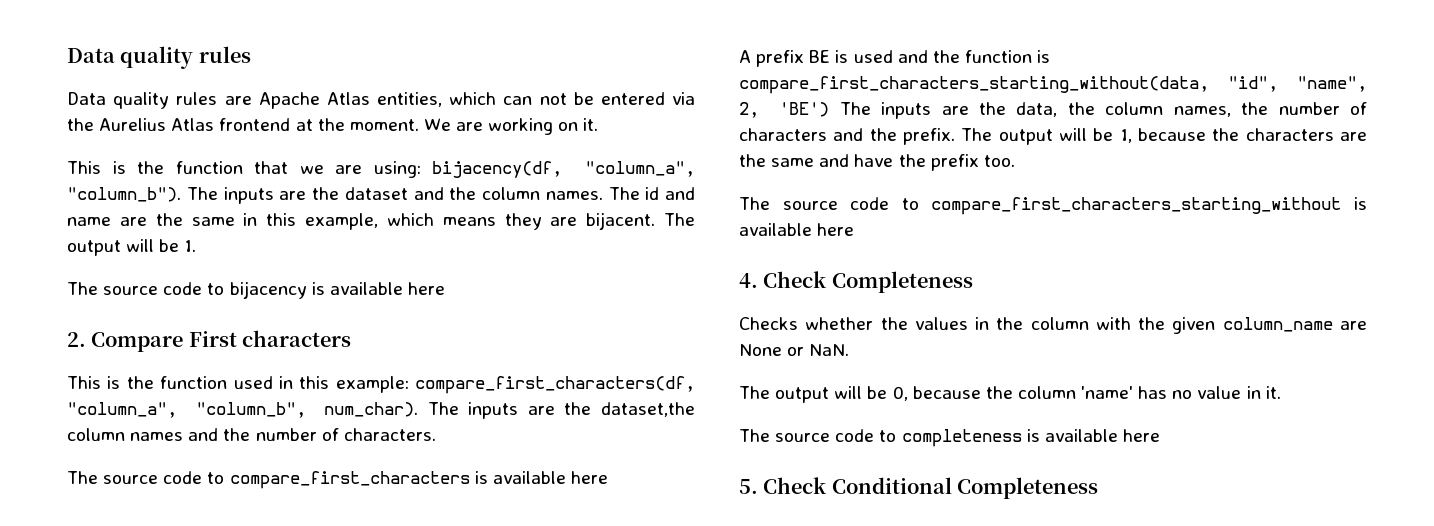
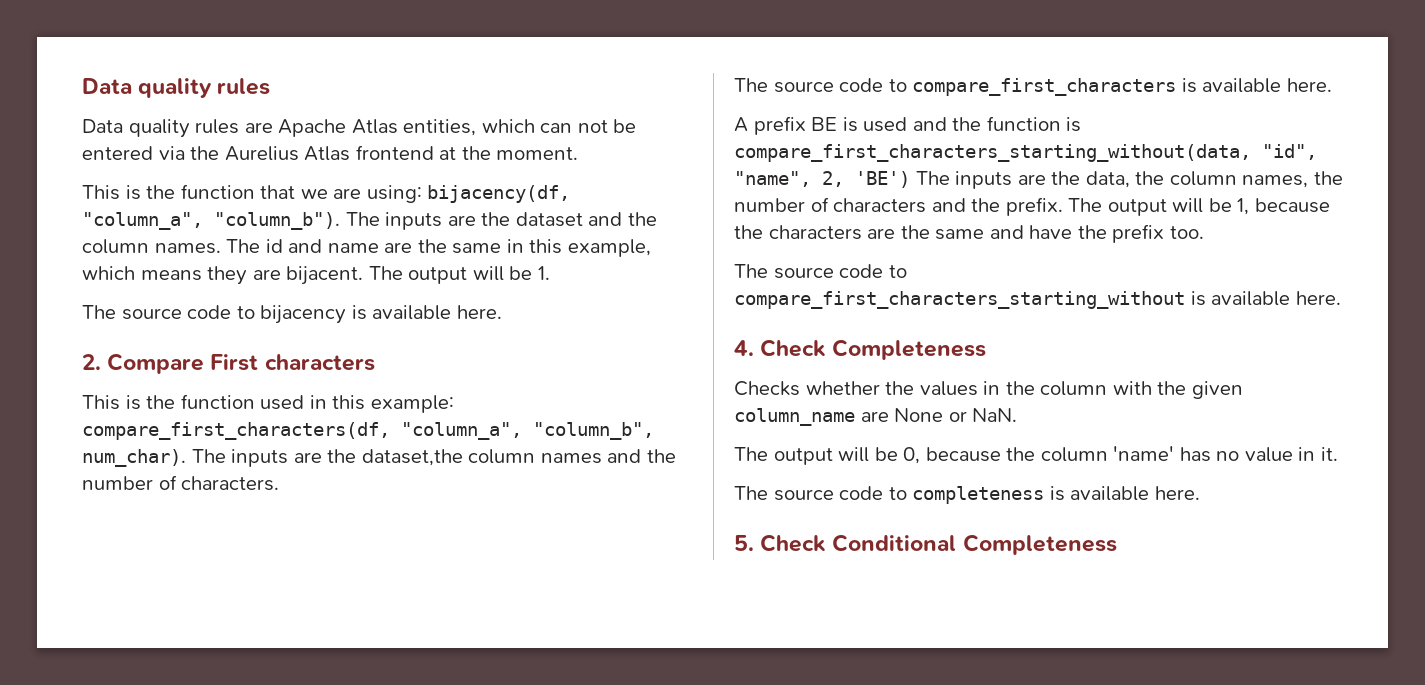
[423,118,599,135] We are working on it. -> (579, 153) none
[407,282,445,295] here -> [456,305,502,319] here.
[570,471,608,484] here -> [1286,78,1332,92] here.
[817,223,855,236] here -> [1295,291,1341,305] here.
[1122,429,1160,442] here -> [1154,486,1200,500] here.

